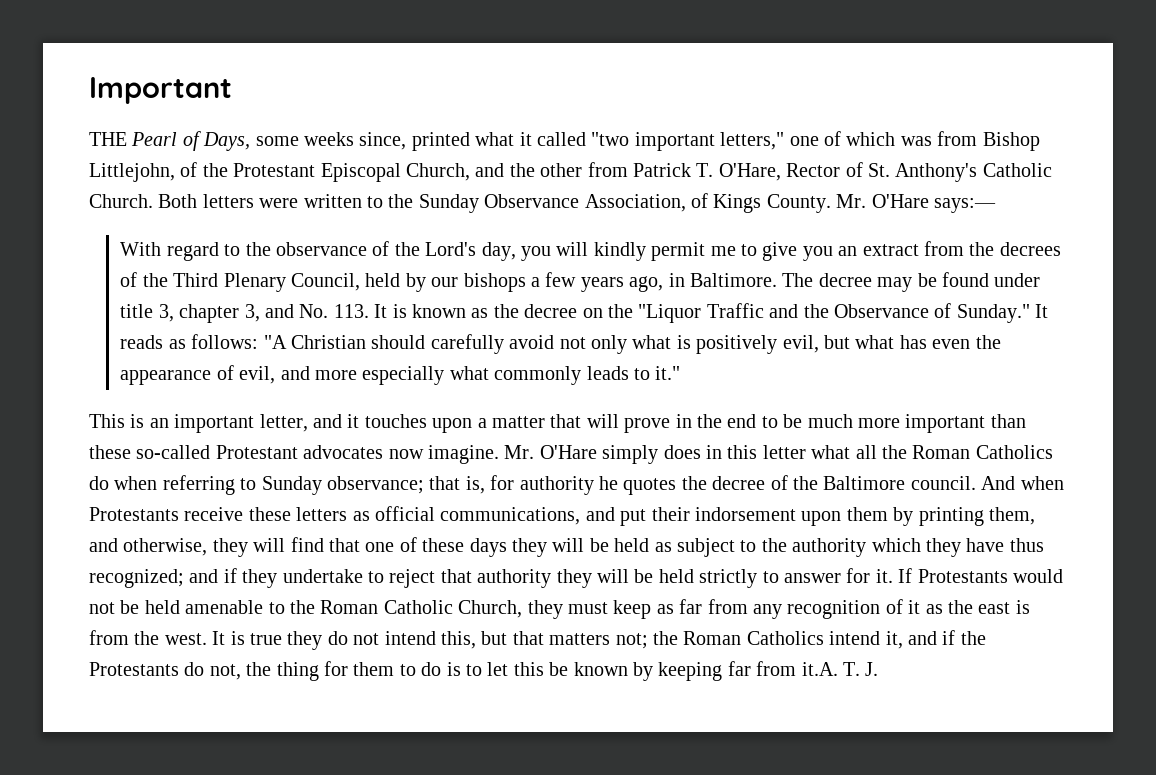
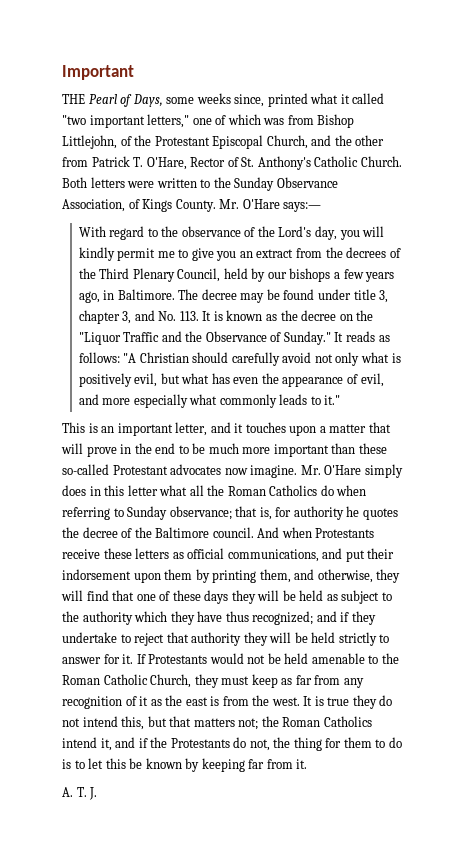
[801,662,838,676] it.A. -> [296,759,308,769] [62,787,73,797] it. // A.

